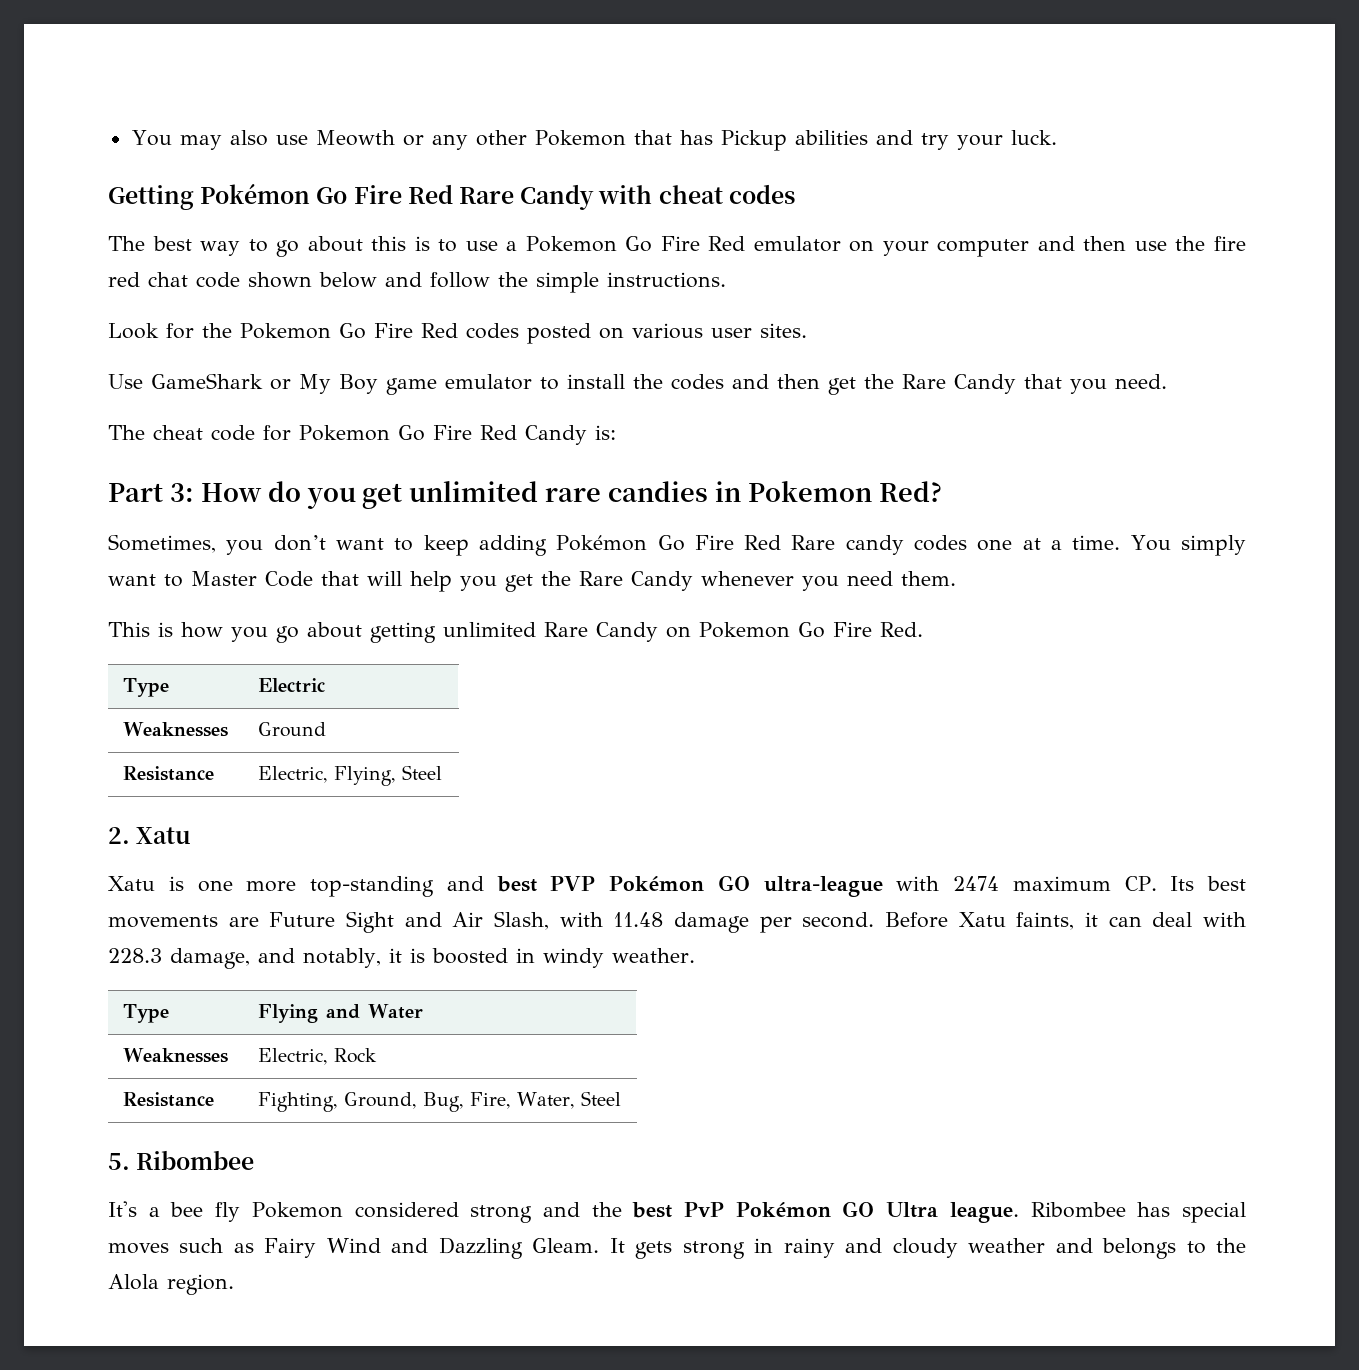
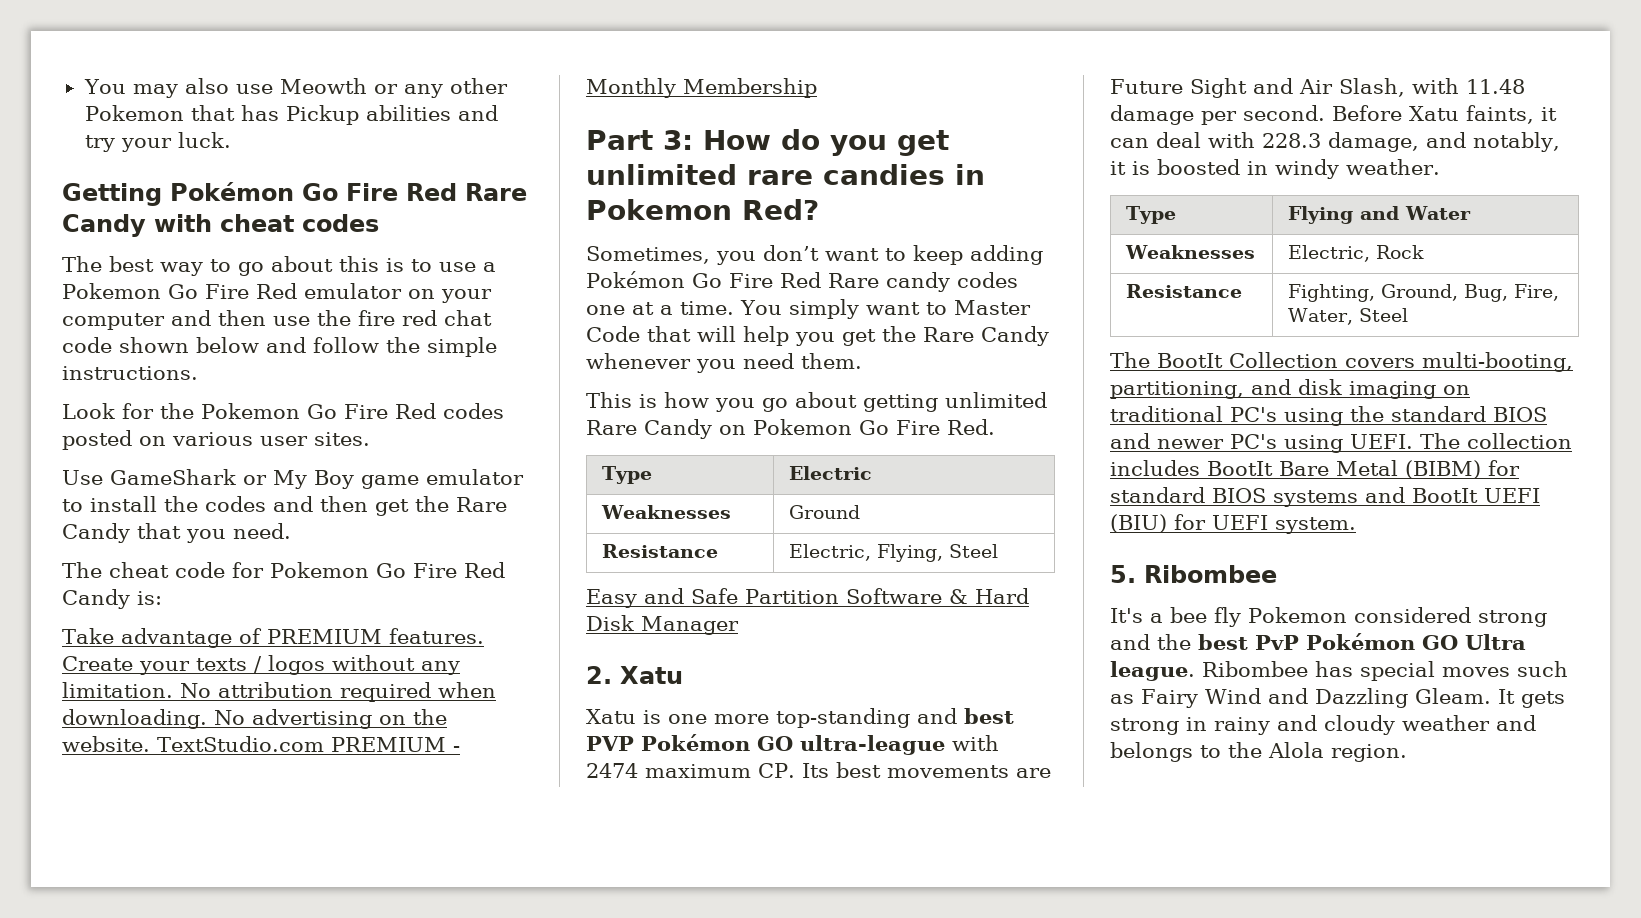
(616, 432) none -> [62,628,484,648] [62,655,460,675] [62,682,496,702] [62,709,447,729] [62,736,460,752] [586,78,817,98] // Take advantage of PREMIUM features. Create your texts / logos without any limitation. No attribution required when downloading. No advertising on the website. TextStudio.com PREMIUM - Monthly Membership
(442, 772) none -> [586,588,1029,608] [586,615,739,635] // Easy and Safe Partition Software & Hard Disk Manager
(621, 1098) none -> [1110,352,1573,372] [1110,379,1470,399] [1110,406,1547,426] [1110,433,1572,453] [1110,460,1520,479] [1110,487,1540,507] [1110,514,1356,534] // The BootIt Collection covers multi-booting, partitioning, and disk imaging on traditional PC's using the standard BIOS and newer PC's using UEFI. The collection includes BootIt Bare Metal (BIBM) for standard BIOS systems and BootIt UEFI (BIU) for UEFI system.

